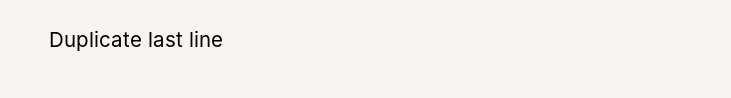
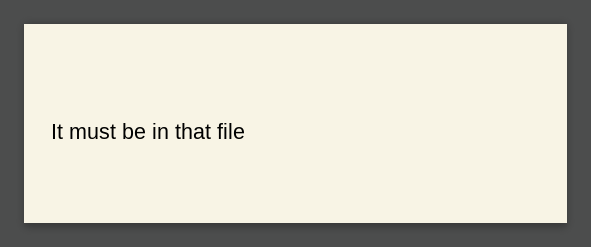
[49,30,223,51] Duplicate last line -> [51,123,245,139] It must be in that file

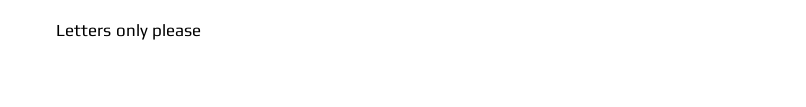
[51,123,245,139] It must be in that file -> [56,24,202,40] Letters only please

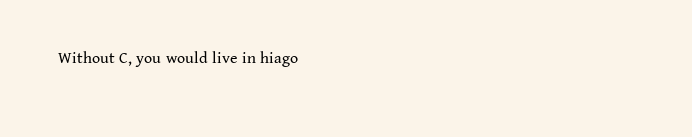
[56,24,202,40] Letters only please -> [58,51,299,67] Without C, you would live in hiago

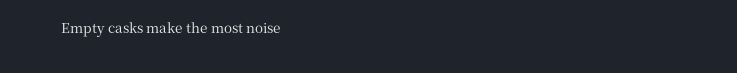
[58,51,299,67] Without C, you would live in hiago -> [61,22,281,37] Empty casks make the most noise

